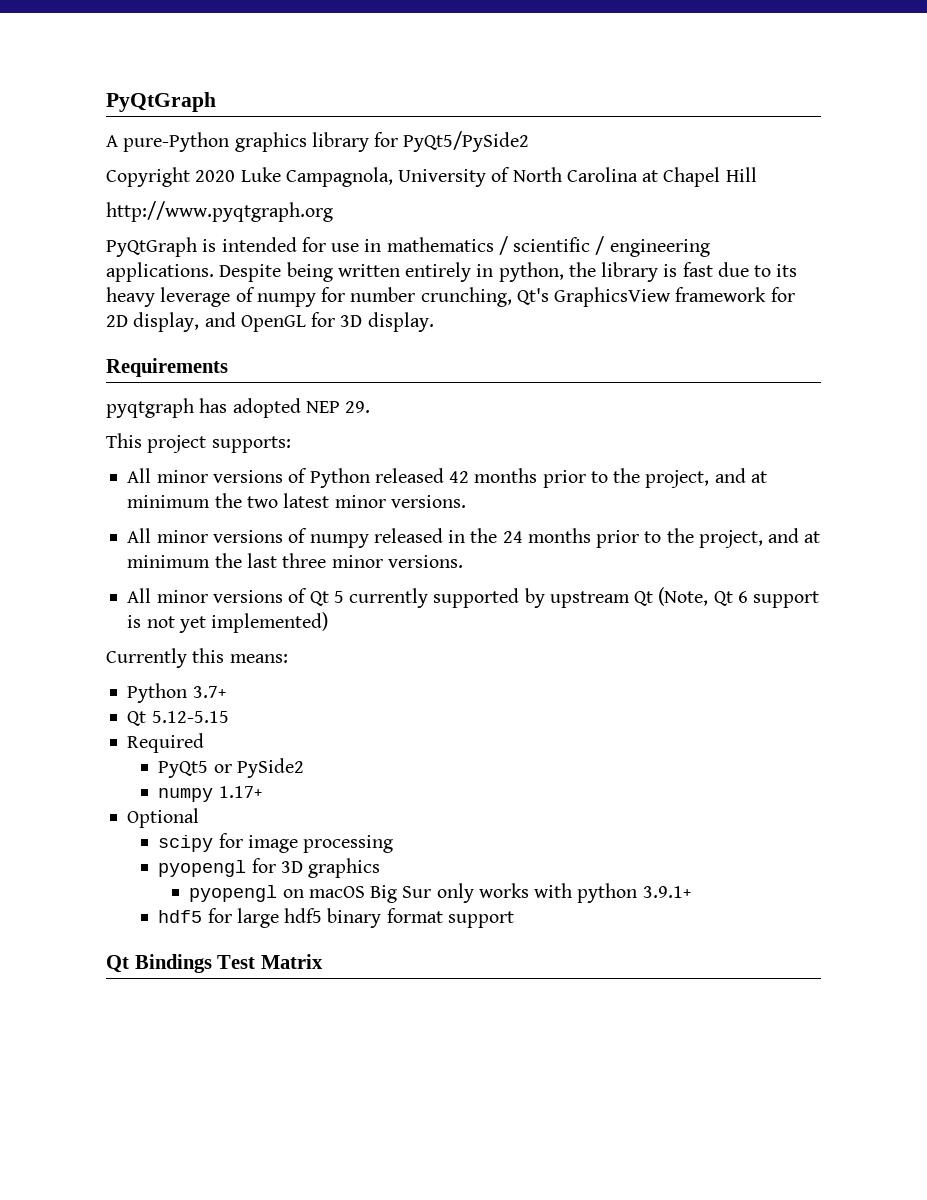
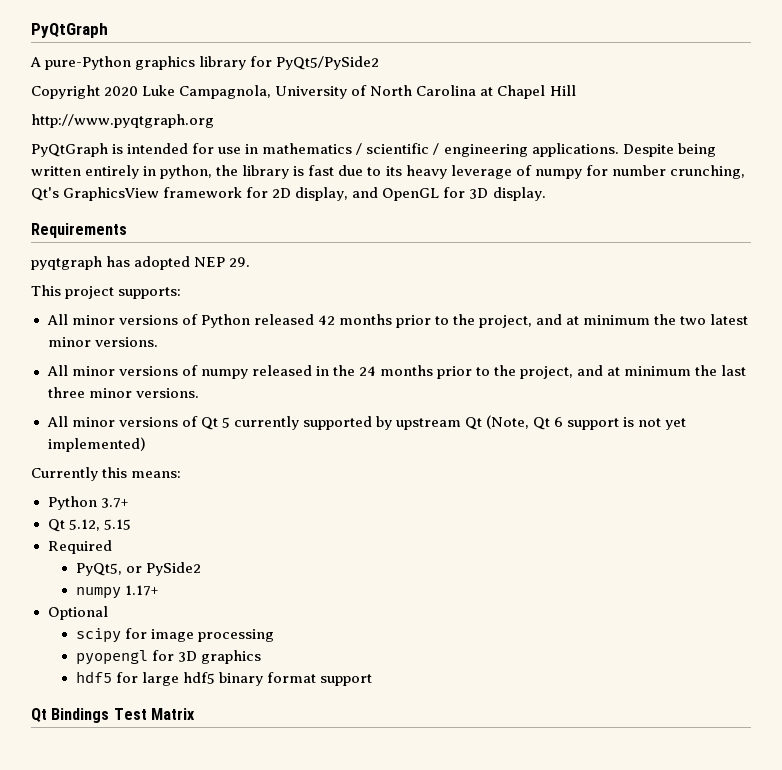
[151,711,229,723] 5.12-5.15 -> [68,519,131,531] 5.12, 5.15
[158,761,209,778] PyQt5 -> [75,563,122,576] PyQt5,
[189,883,691,903] // pyopengl on macOS Big Sur only works with python 3.9.1+ -> (262, 657) none

